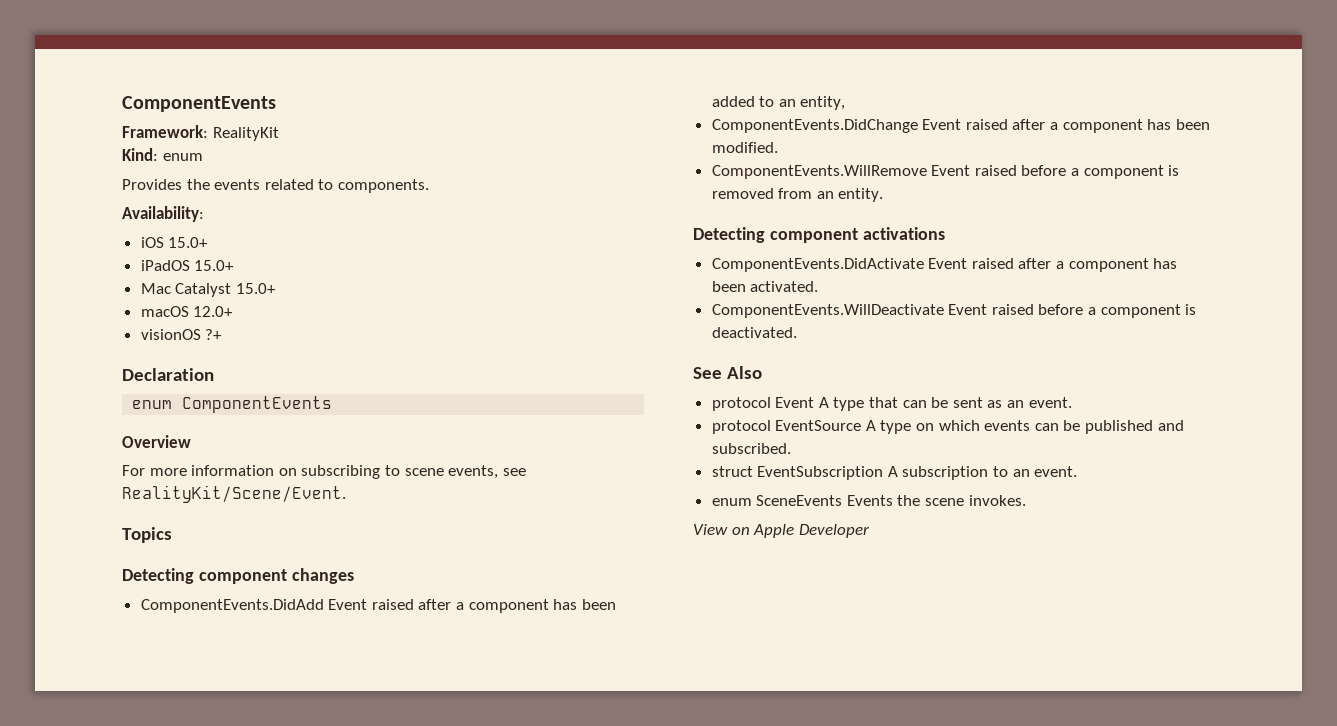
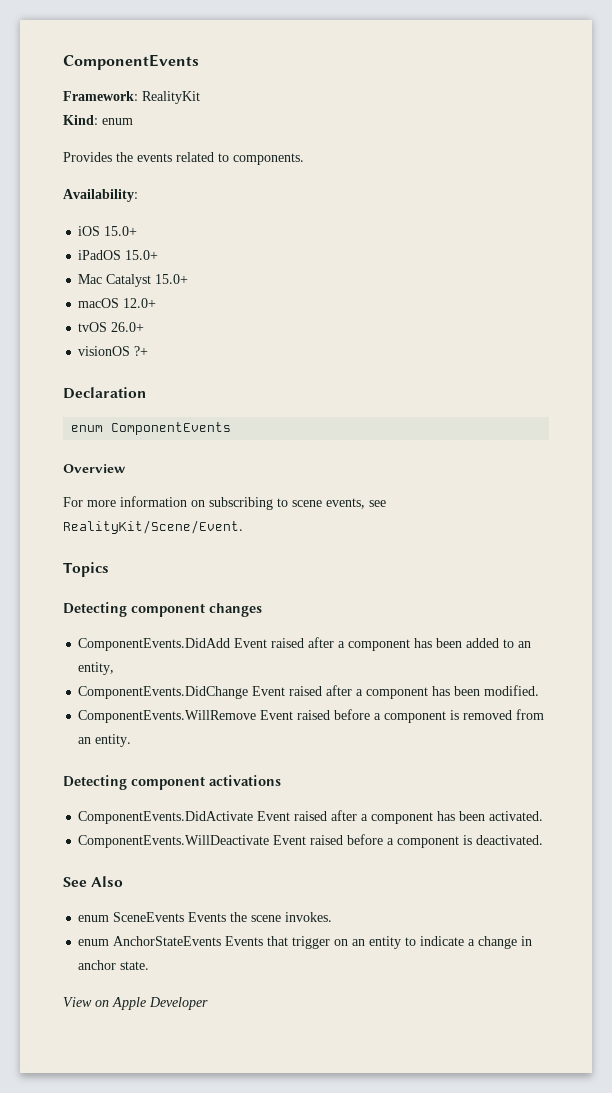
(234, 311) none -> [78,322,145,332] // tvOS 26.0+
[711,397,1072,411] [711,420,1184,434] [711,443,791,454] [711,466,1078,480] // protocol Event A type that can be sent as an event. // protocol EventSource A type on which events can be published and subscribed. // struct EventSubscription A subscription to an event. -> (124, 881) none
(1026, 500) none -> [78,936,533,949] [78,960,150,970] // enum AnchorStateEvents Events that trigger on an entity to indicate a change in anchor state.

